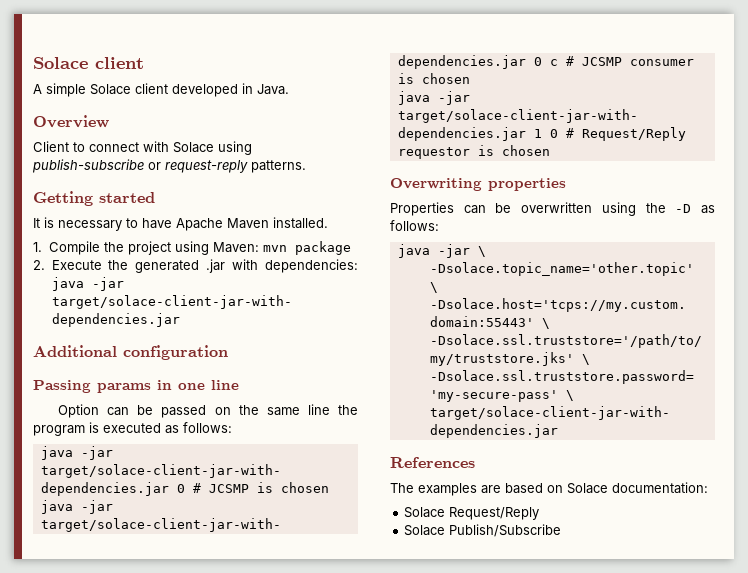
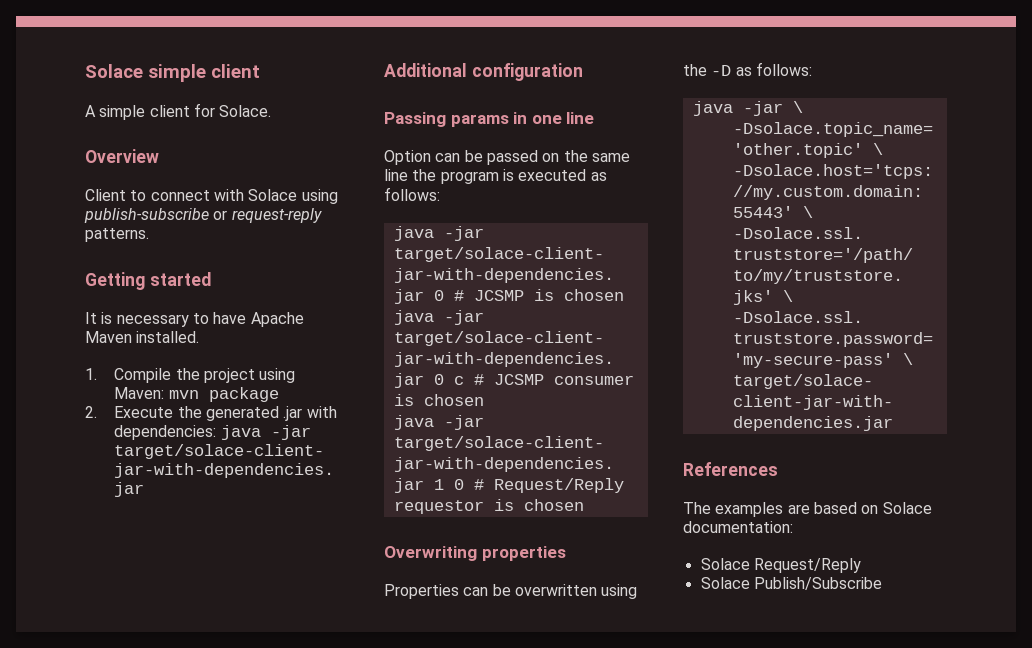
[33,57,88,69] Solace -> [85,64,206,82] Solace simple
[90,83,289,97] Solace client developed in Java. -> [149,103,272,117] client for Solace.

